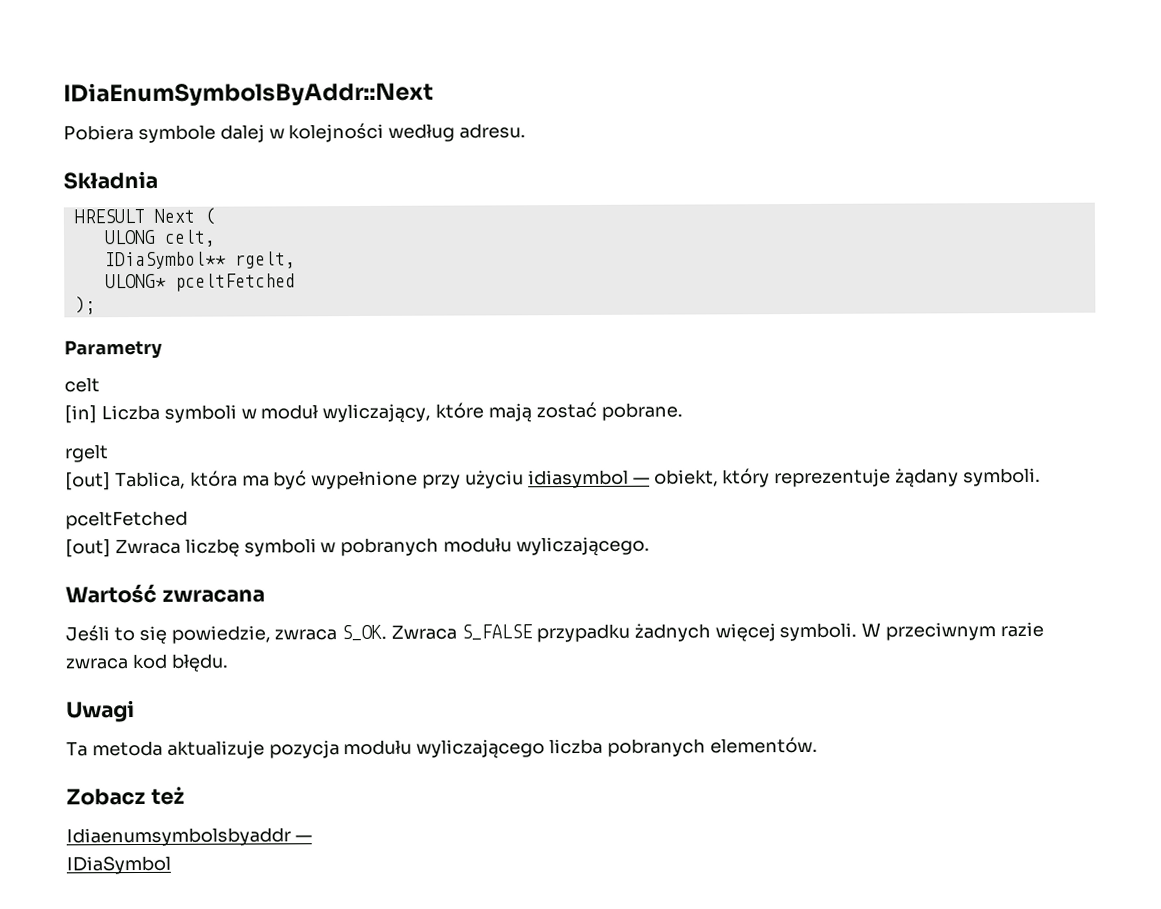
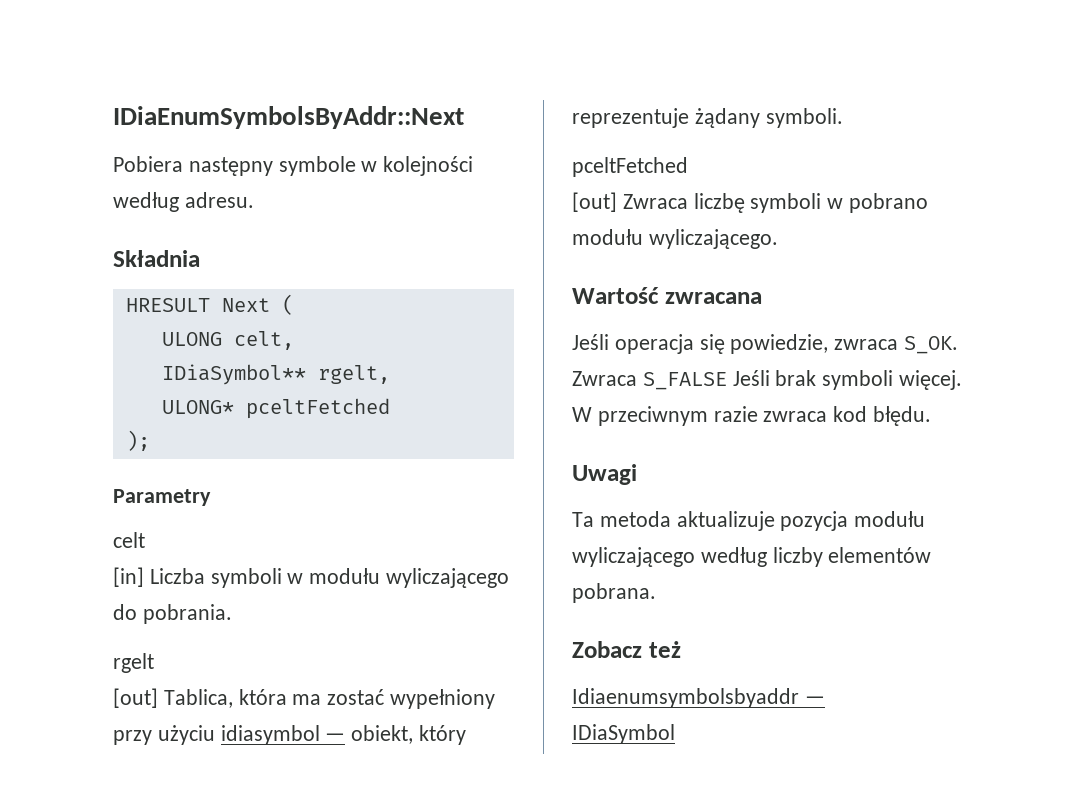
[137,124,265,144] symbole dalej -> [188,156,356,176] następny symbole
[260,401,683,424] moduł wyliczający, które mają zostać pobrane. -> [309,568,510,588] [113,604,232,624] modułu wyliczającego do pobrania.
[273,470,419,490] być wypełnione -> [327,689,496,709] zostać wypełniony
[340,537,440,557] pobranych -> [849,193,929,213] pobrano
[113,627,135,642] to -> [614,334,694,354] operacja
[535,622,858,643] przypadku żadnych więcej symboli. -> [732,370,963,390] Jeśli brak symboli więcej.
[549,736,818,757] liczba pobranych elementów. -> [700,547,932,567] [572,583,656,603] według liczby elementów pobrana.

